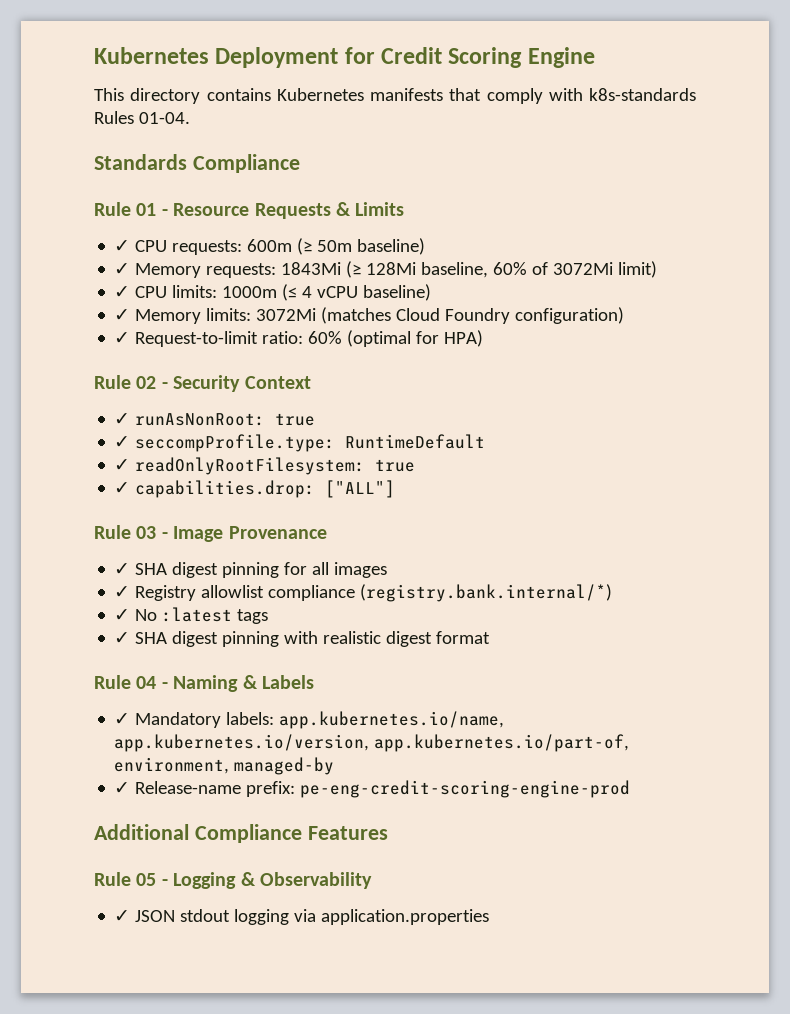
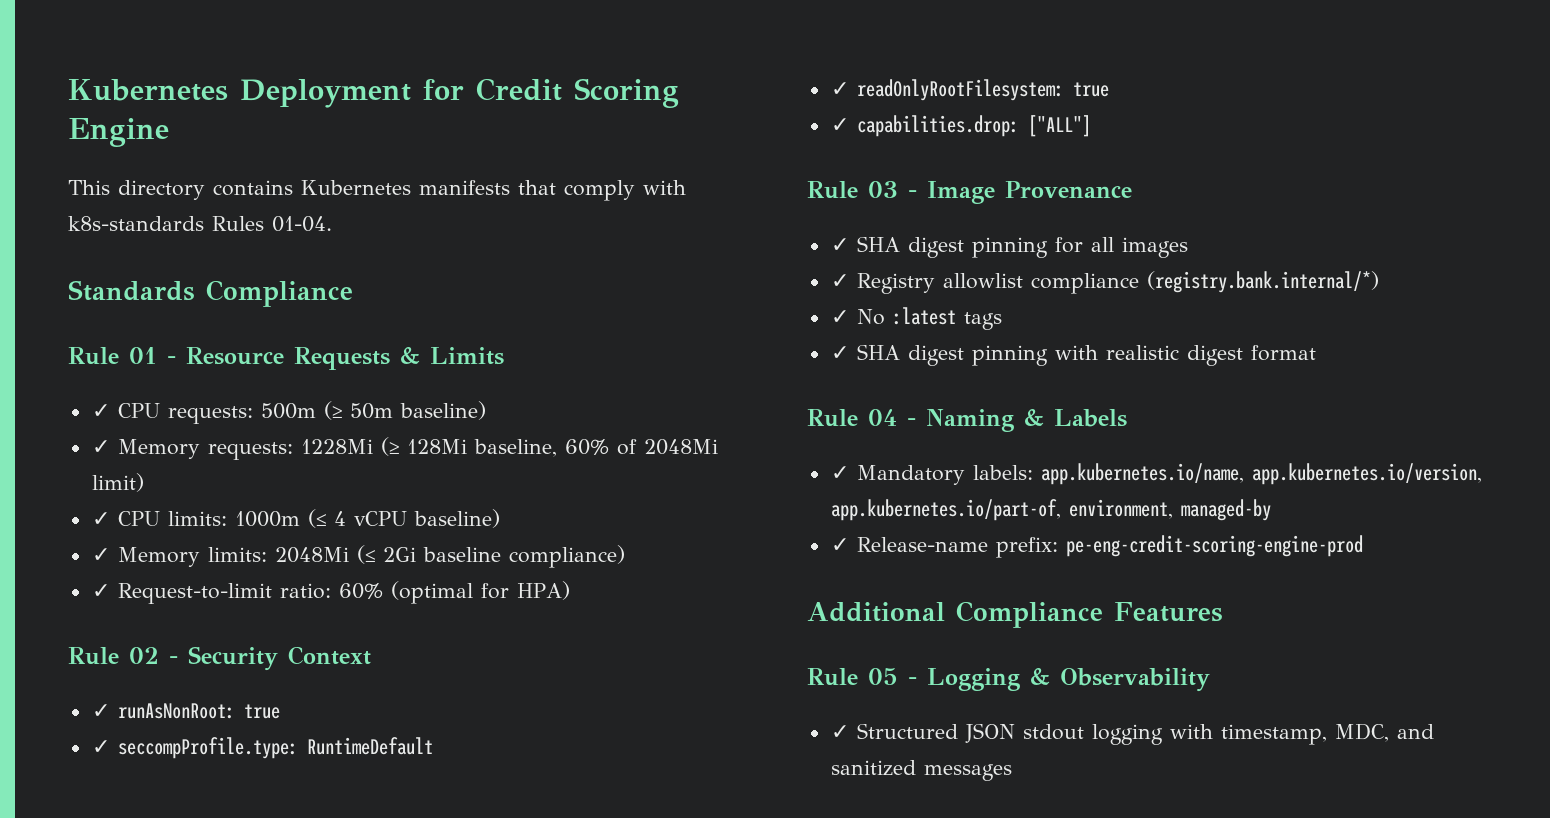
[247,239,293,252] 600m -> [260,403,316,419] 500m
[281,262,342,275] 1843Mi -> [300,439,373,454] 1228Mi
[553,262,614,275] 3072Mi -> [643,439,718,455] 2048Mi
[256,307,625,324] 3072Mi (matches Cloud Foundry configuration) -> [274,545,625,568] 2048Mi (≤ 2Gi baseline compliance)
(131, 916) none -> [856,723,958,739] Structured
[294,909,490,925] via application.properties -> [1169,723,1434,745] [830,760,1012,781] with timestamp, MDC, and sanitized messages

